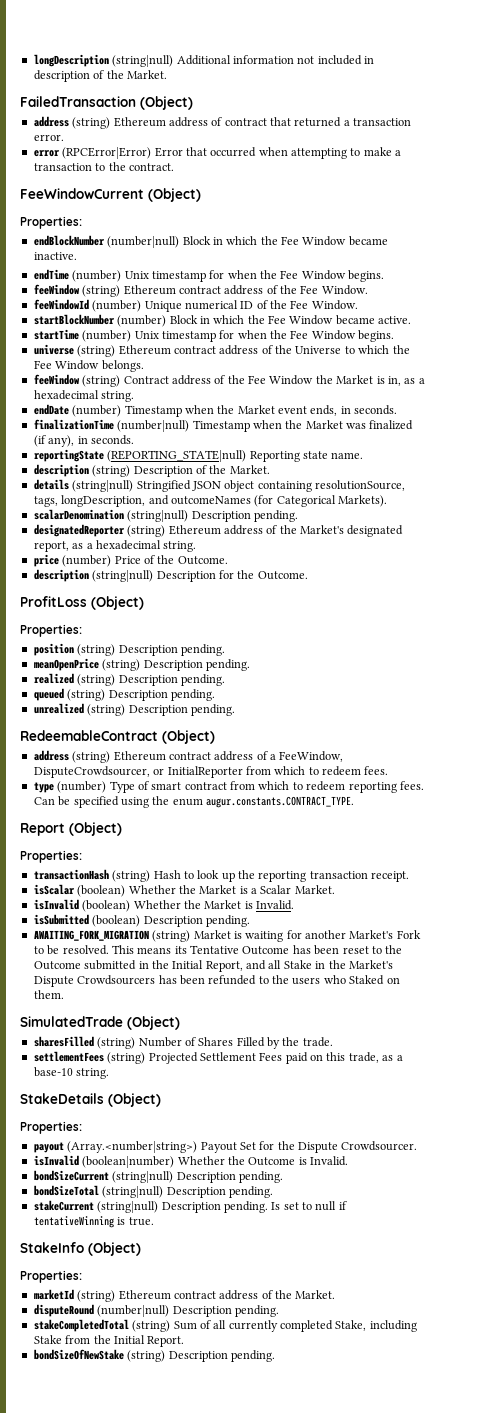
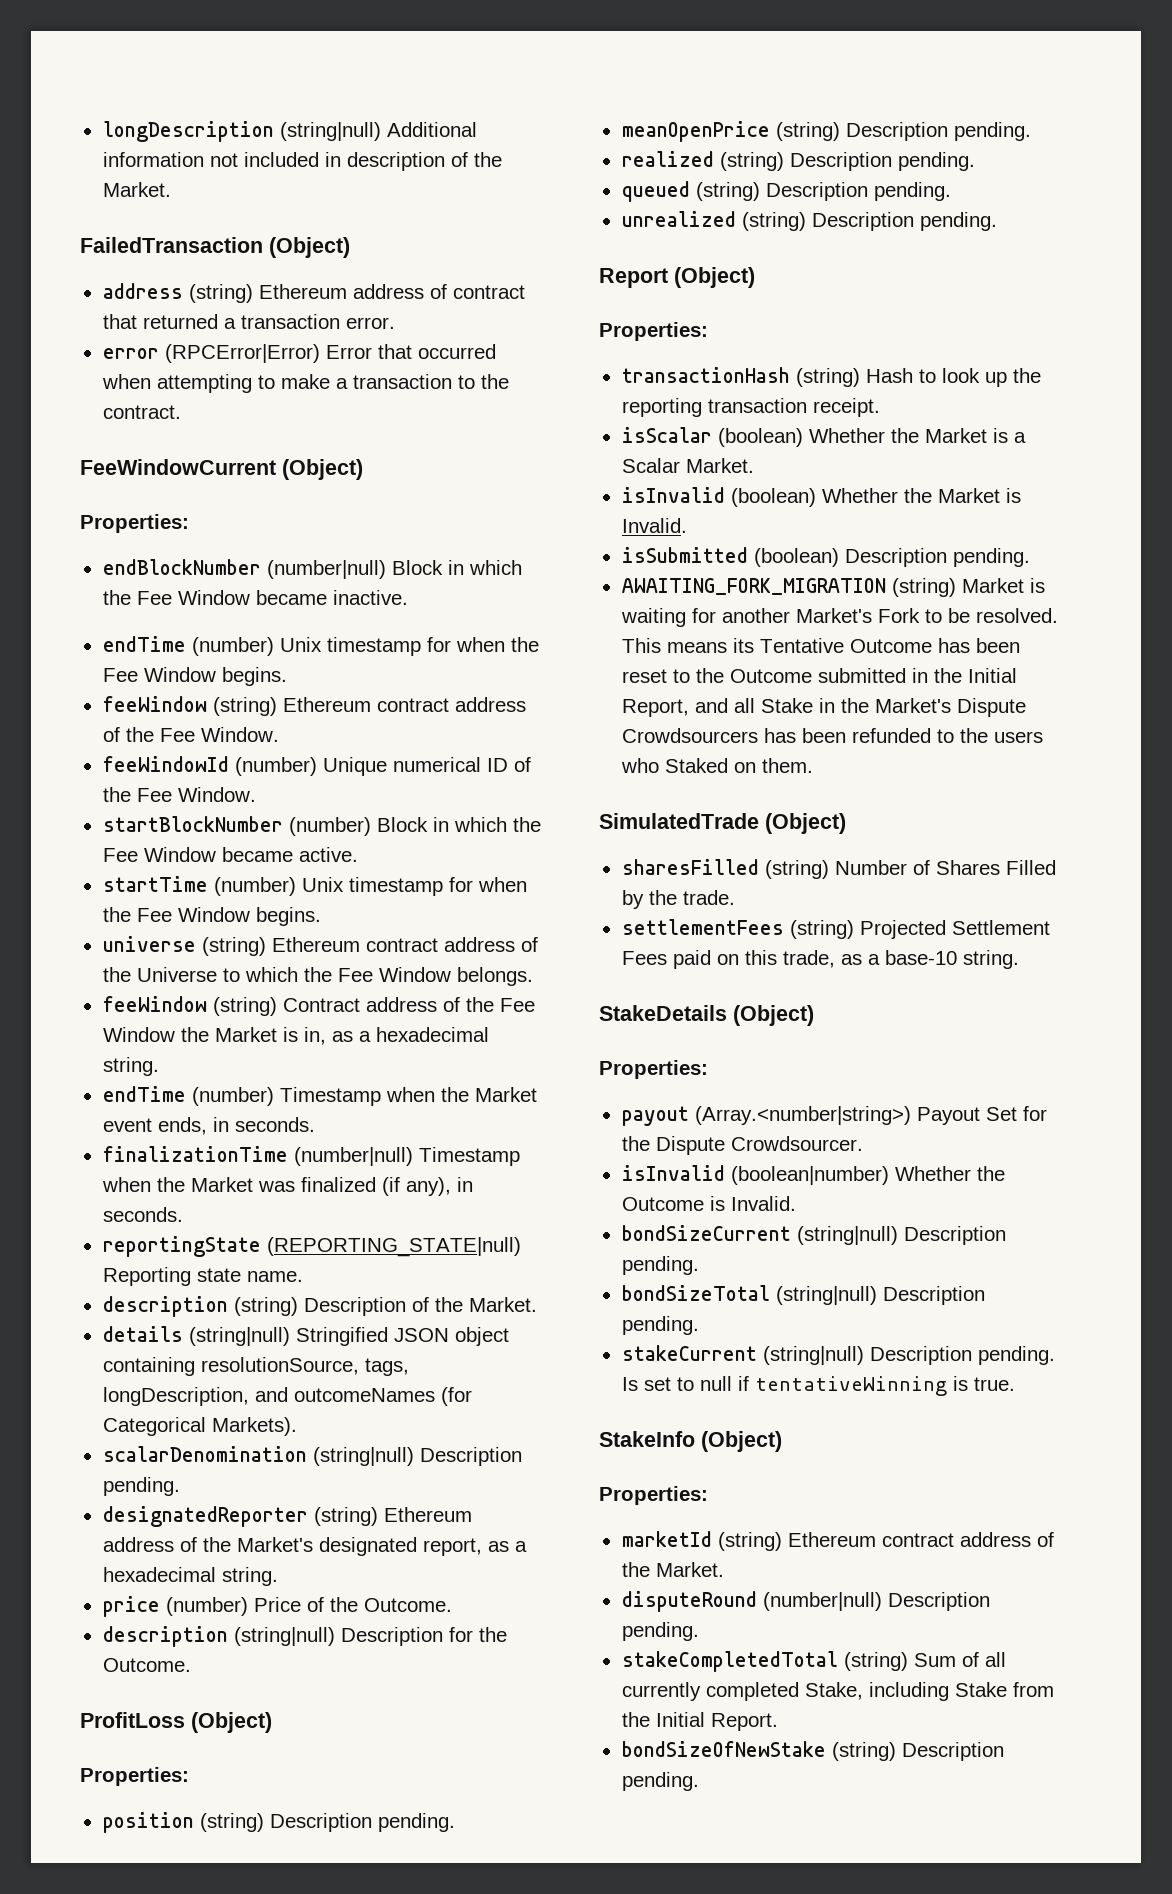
[33,404,69,415] endDate -> [102,1086,186,1102] endTime
[20,730,215,744] [33,750,344,763] [33,766,389,778] [33,781,424,793] [33,796,354,808] // RedeemableContract (Object) // address (string) Ethereum contract address of a FeeWindow, DisputeCrowdsourcer, or InitialReporter from which to redeem fees. // type (number) Type of smart contract from which to redeem reporting fees. Can be specified using the enum augur.constants.CONTRACT_TYPE. -> (997, 221) none

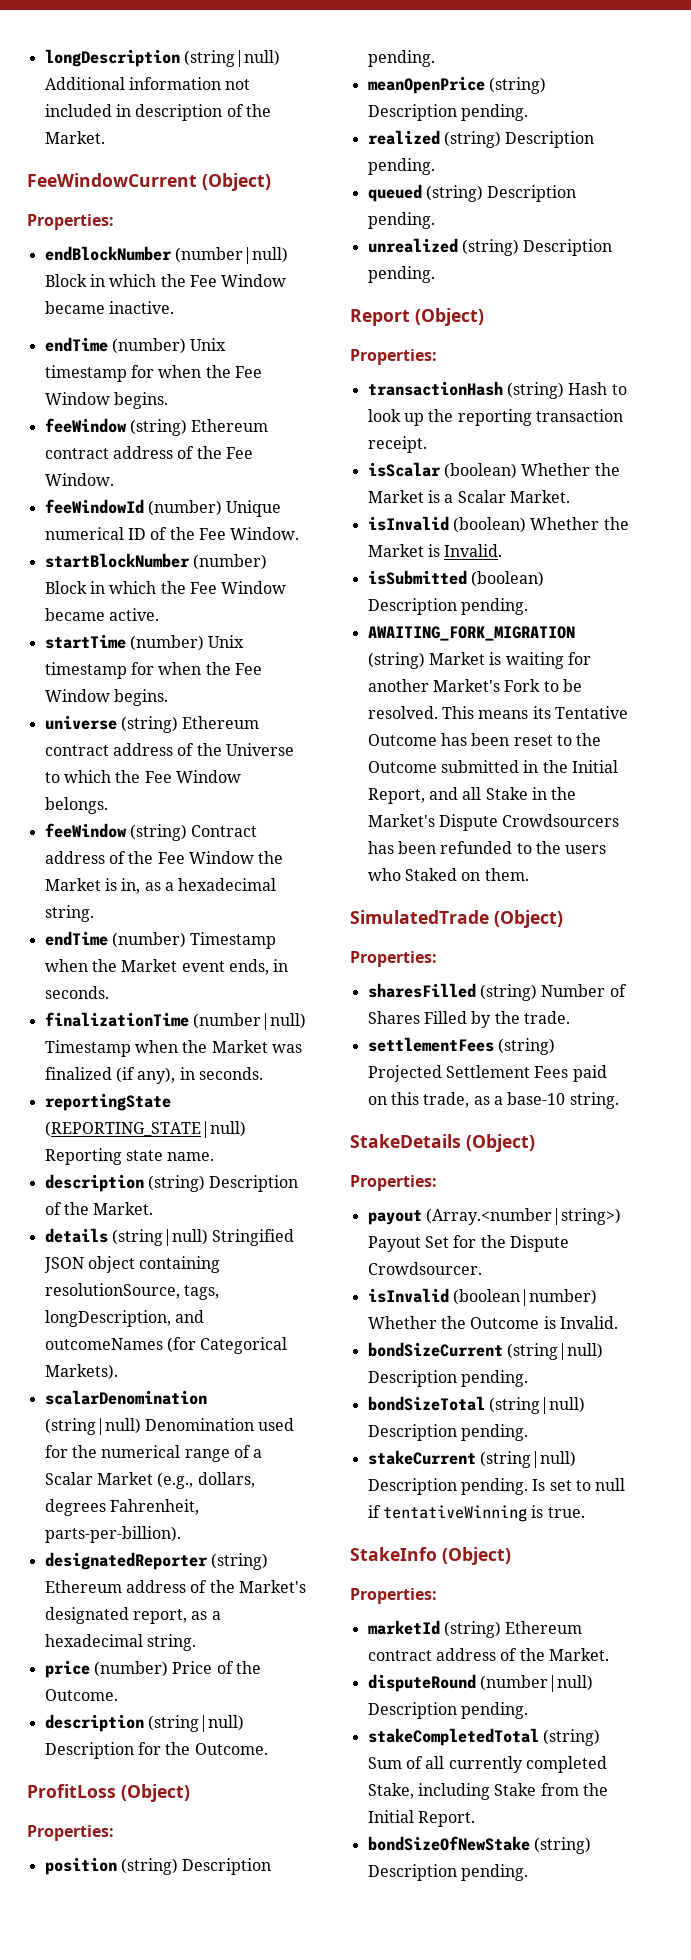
[80,237,350,258] [102,283,525,303] [102,314,395,329] [102,344,496,363] [101,374,509,393] [102,405,181,419] // FailedTransaction (Object) // address (string) Ethereum address of contract that returned a transaction error. // error (RPCError|Error) Error that occurred when attempting to make a transaction to the contract. -> (105, 137) none
[419,1447,522,1466] [102,1477,180,1496] Description pending. -> [144,1418,295,1431] [44,1445,263,1462] [44,1472,255,1489] [44,1499,199,1516] [44,1526,181,1543] Denomination used for the numerical range of a Scalar Market (e.g., dollars, degrees Fahrenheit, parts-per-billion).
(846, 823) none -> [350,951,437,967] // Properties:

